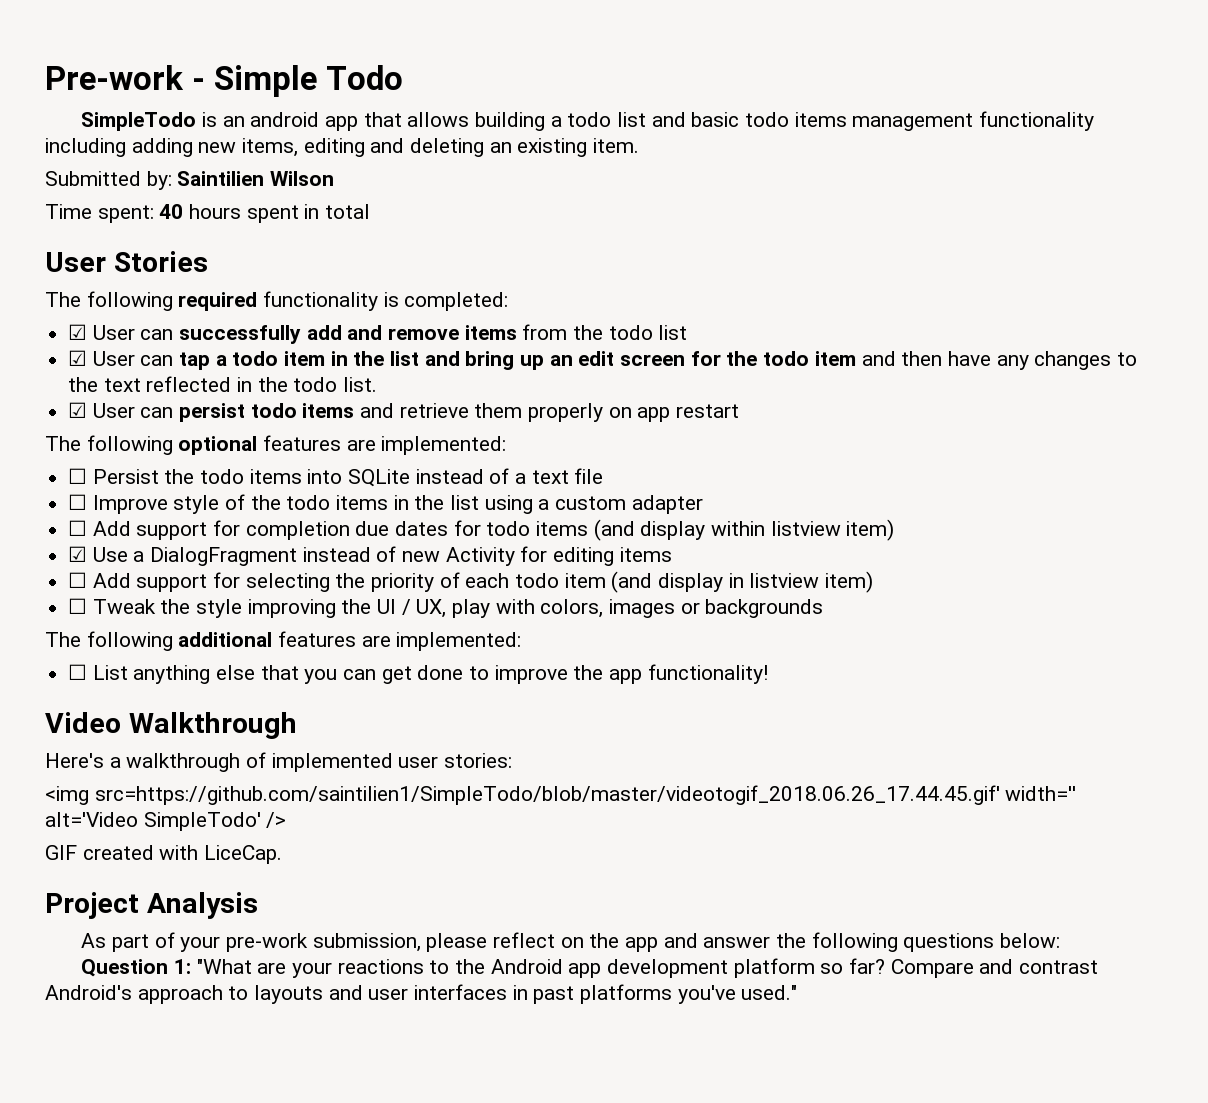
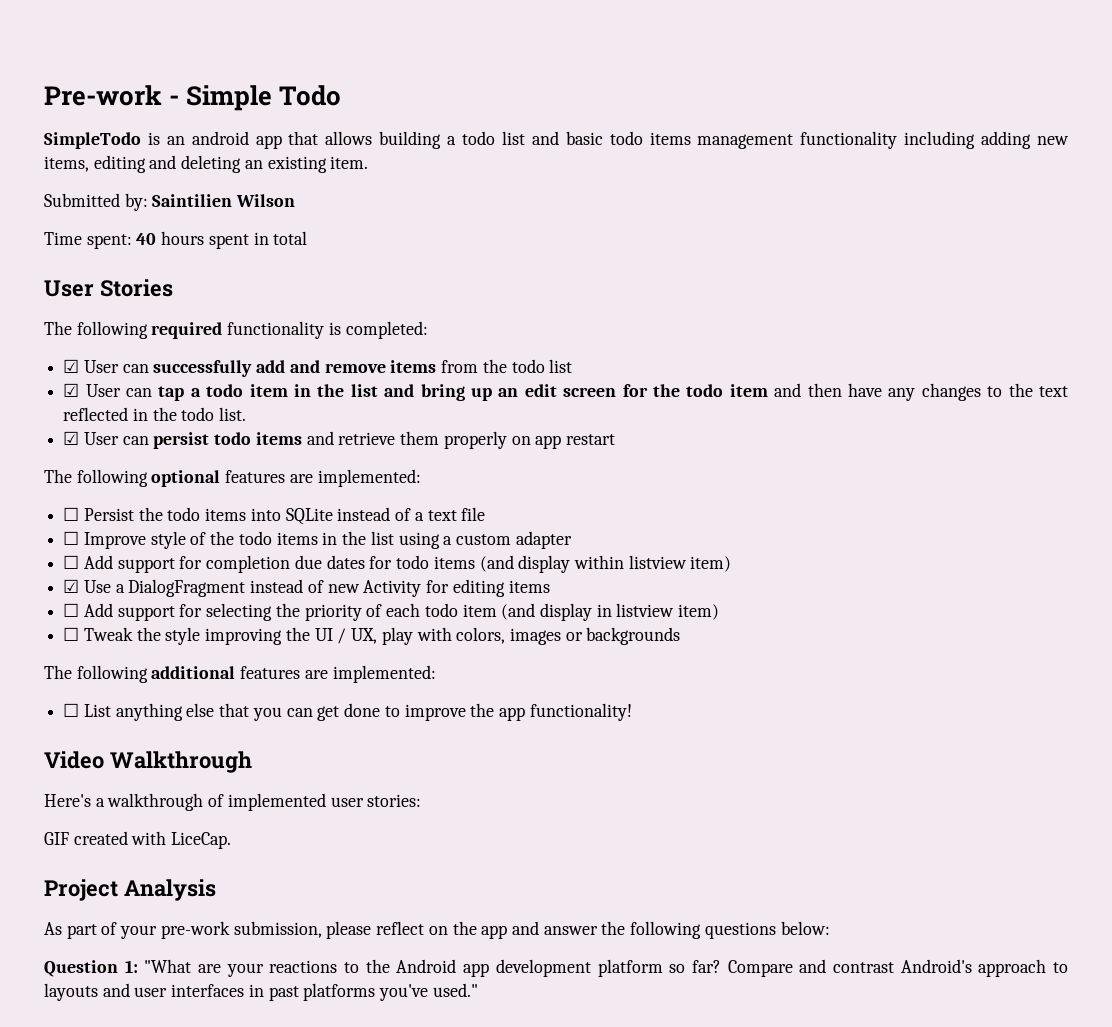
[45,785,1077,805] [45,812,287,831] // <img src=https://github.com/saintilien1/SimpleTodo/blob/master/videotogif_2018.06.26_17.44.45.gif' width='' alt='Video SimpleTodo' /> -> (422, 800) none

